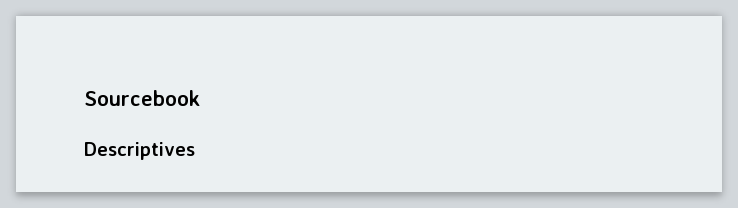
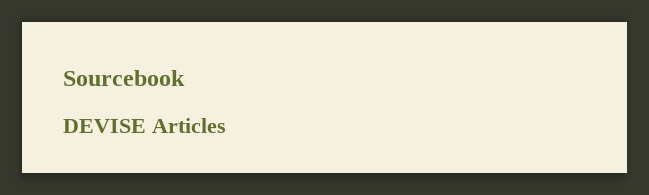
[84,142,195,160] Descriptives -> [63,118,226,133] DEVISE Articles

